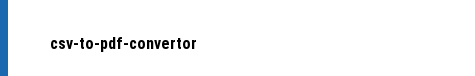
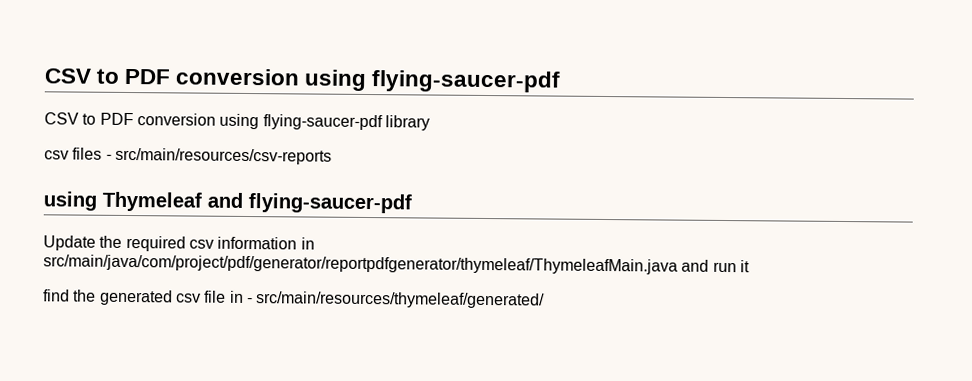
[50,37,197,52] csv-to-pdf-convertor -> [44,68,561,93] [44,112,430,131] [44,147,332,165] [43,191,412,214] [43,235,315,252] [43,254,750,275] [43,289,546,309] CSV to PDF conversion using flying-saucer-pdf // CSV to PDF conversion using flying-saucer-pdf library // csv files - src/main/resources/csv-reports // using Thymeleaf and flying-saucer-pdf // Update the required csv information in src/main/java/com/project/pdf/generator/reportpdfgenerator/thymeleaf/ThymeleafMain.java and run it // find the generated csv file in - src/main/resources/thymeleaf/generated/

